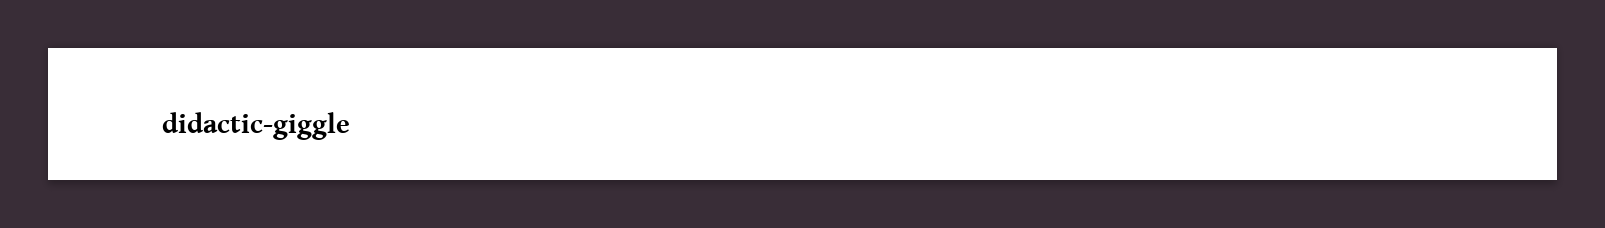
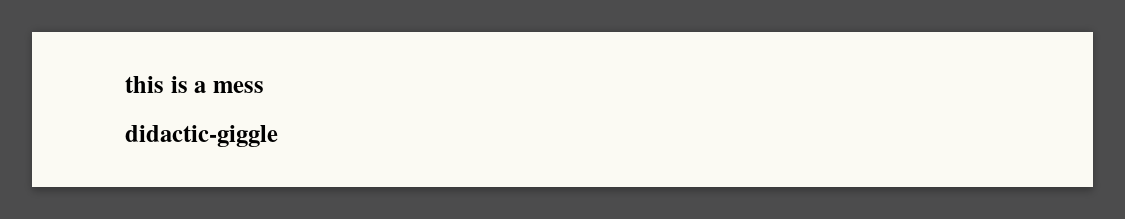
(162, 126) none -> [125,76,264,93] this is a mess //

